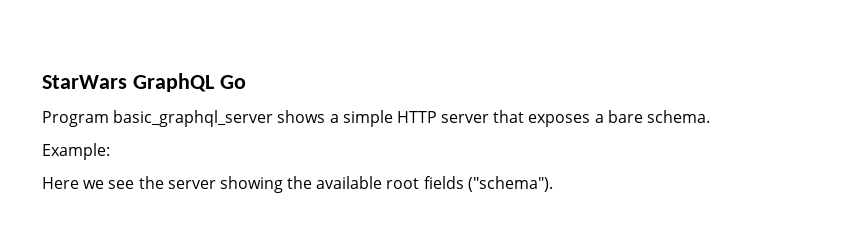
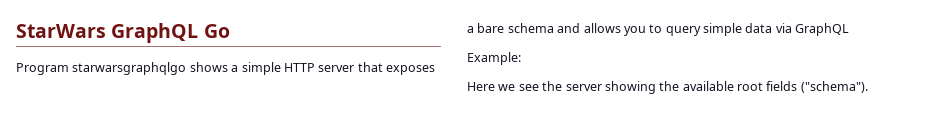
[113,110,274,127] basic_graphql_server -> [72,62,187,75] starwarsgraphqlgo
[647,110,711,123] schema. -> [507,23,850,36] schema and allows you to query simple data via GraphQL

